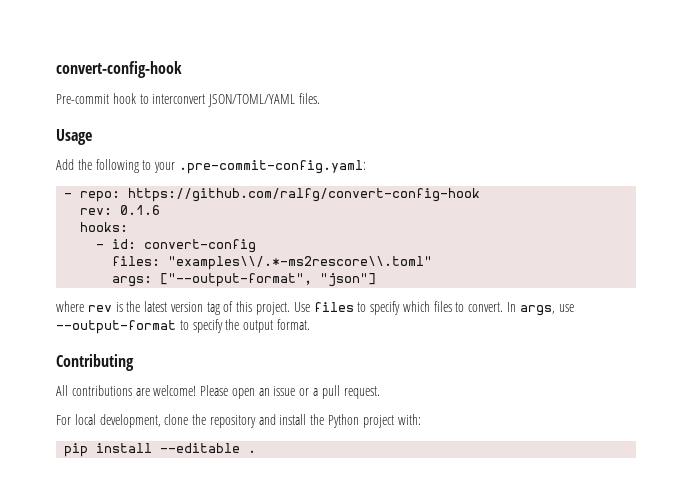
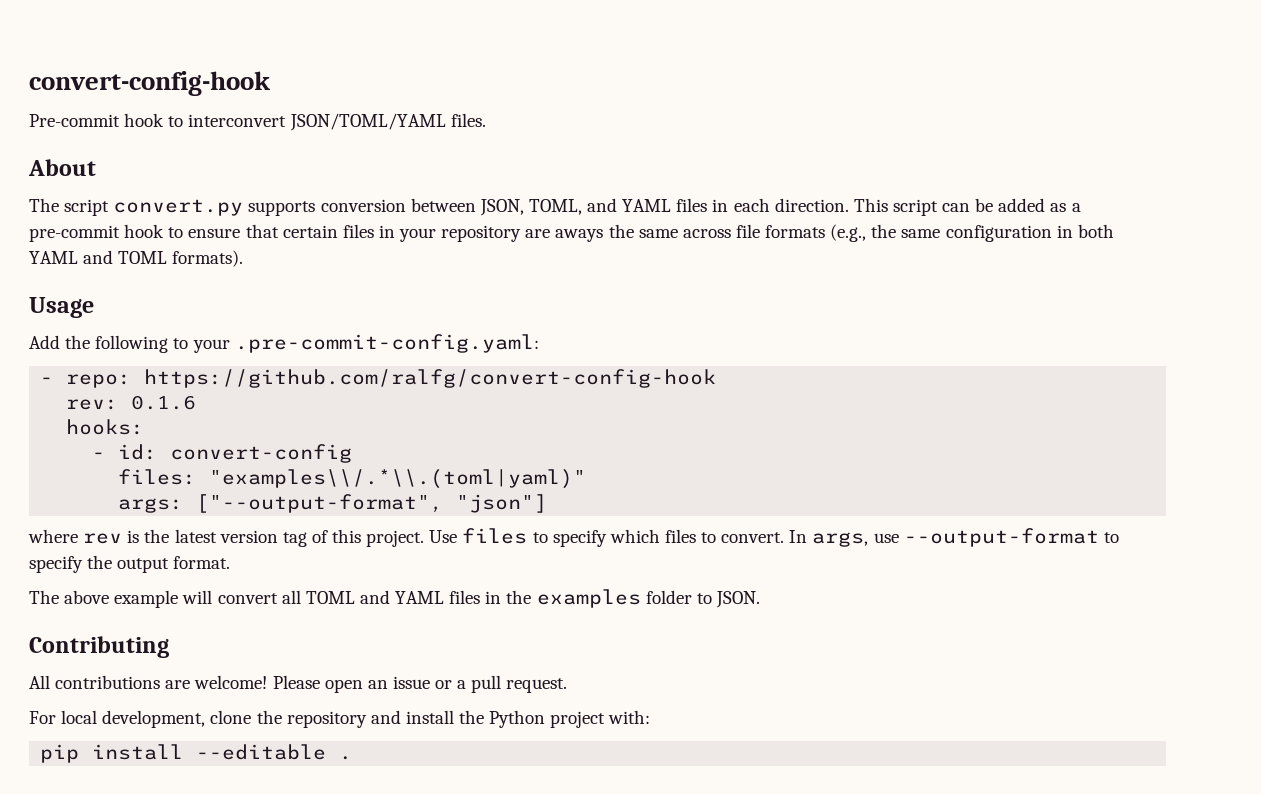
(320, 98) none -> [28,159,96,176] [29,198,1081,216] [29,224,1114,242] [29,250,244,267] // About // The script convert.py supports conversion between JSON, TOML, and YAML files in each direction. This script can be added as a pre-commit hook to ensure that certain files in your repository are aways the same across file formats (e.g., the same configuration in both YAML and TOML formats).
[168,256,433,270] "examples\\/.*-ms2rescore\\.toml" -> [209,469,587,489] "examples\\/.*\\.(toml|yaml)"
(310, 324) none -> [29,589,760,608] // The above example will convert all TOML and YAML files in the examples folder to JSON.

